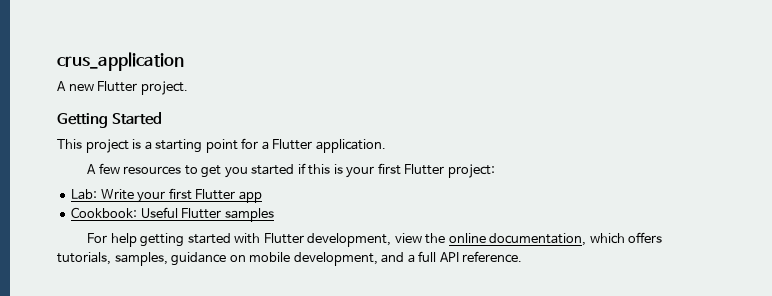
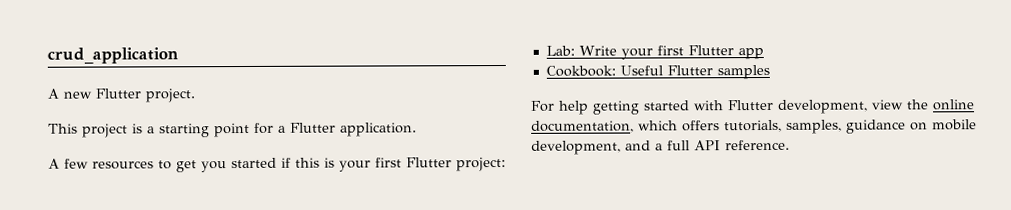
[57,52,184,71] crus_application -> [47,47,179,64] crud_application
[57,112,163,128] // Getting Started -> (195, 95) none

